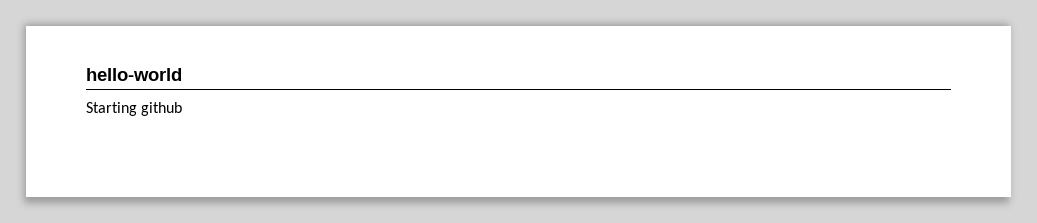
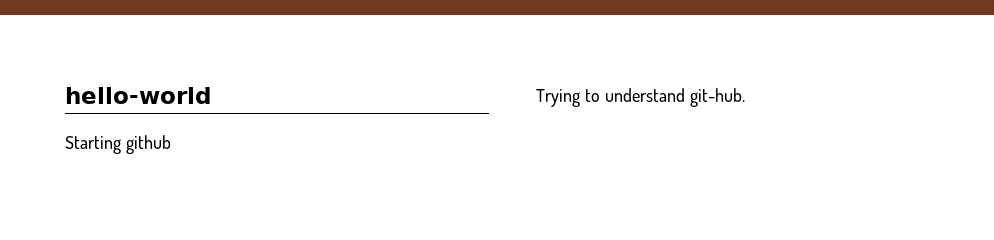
(183, 109) none -> [536,88,745,107] // Trying to understand git-hub.

